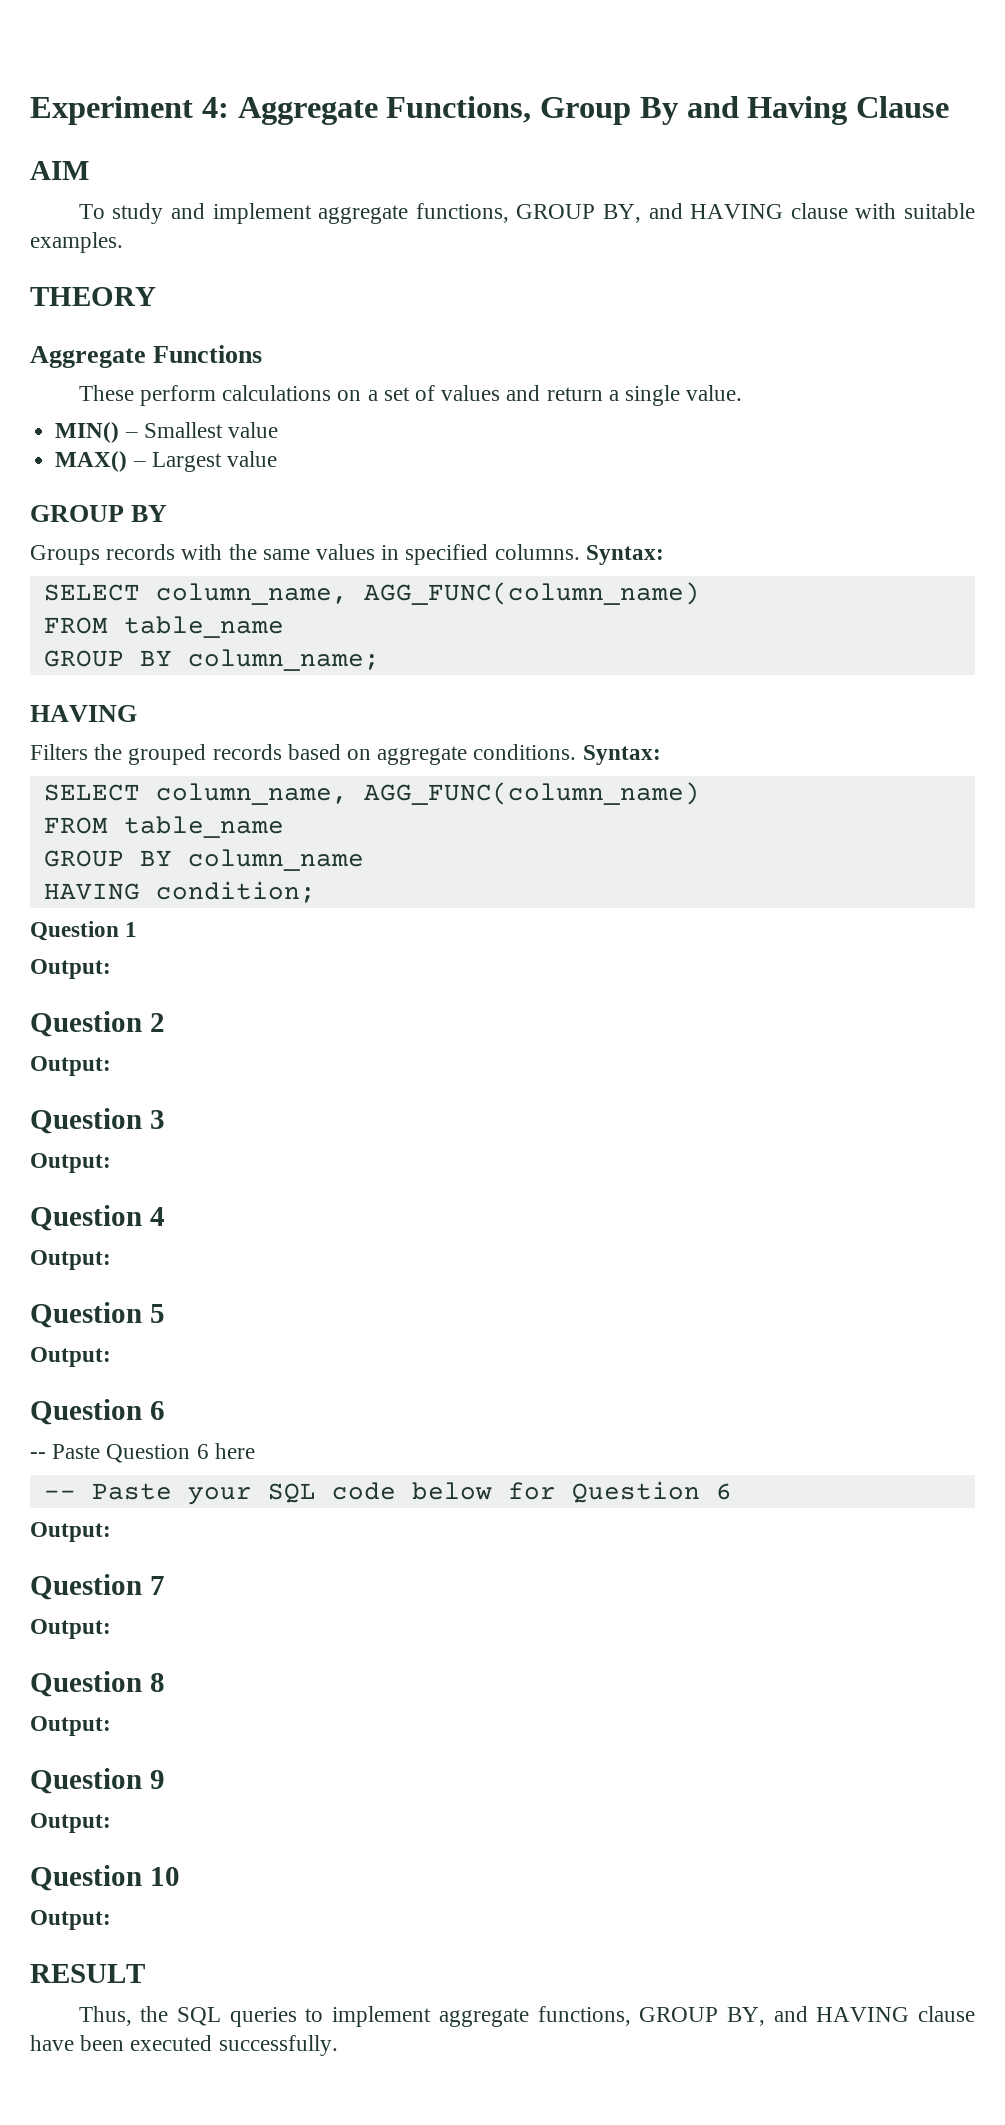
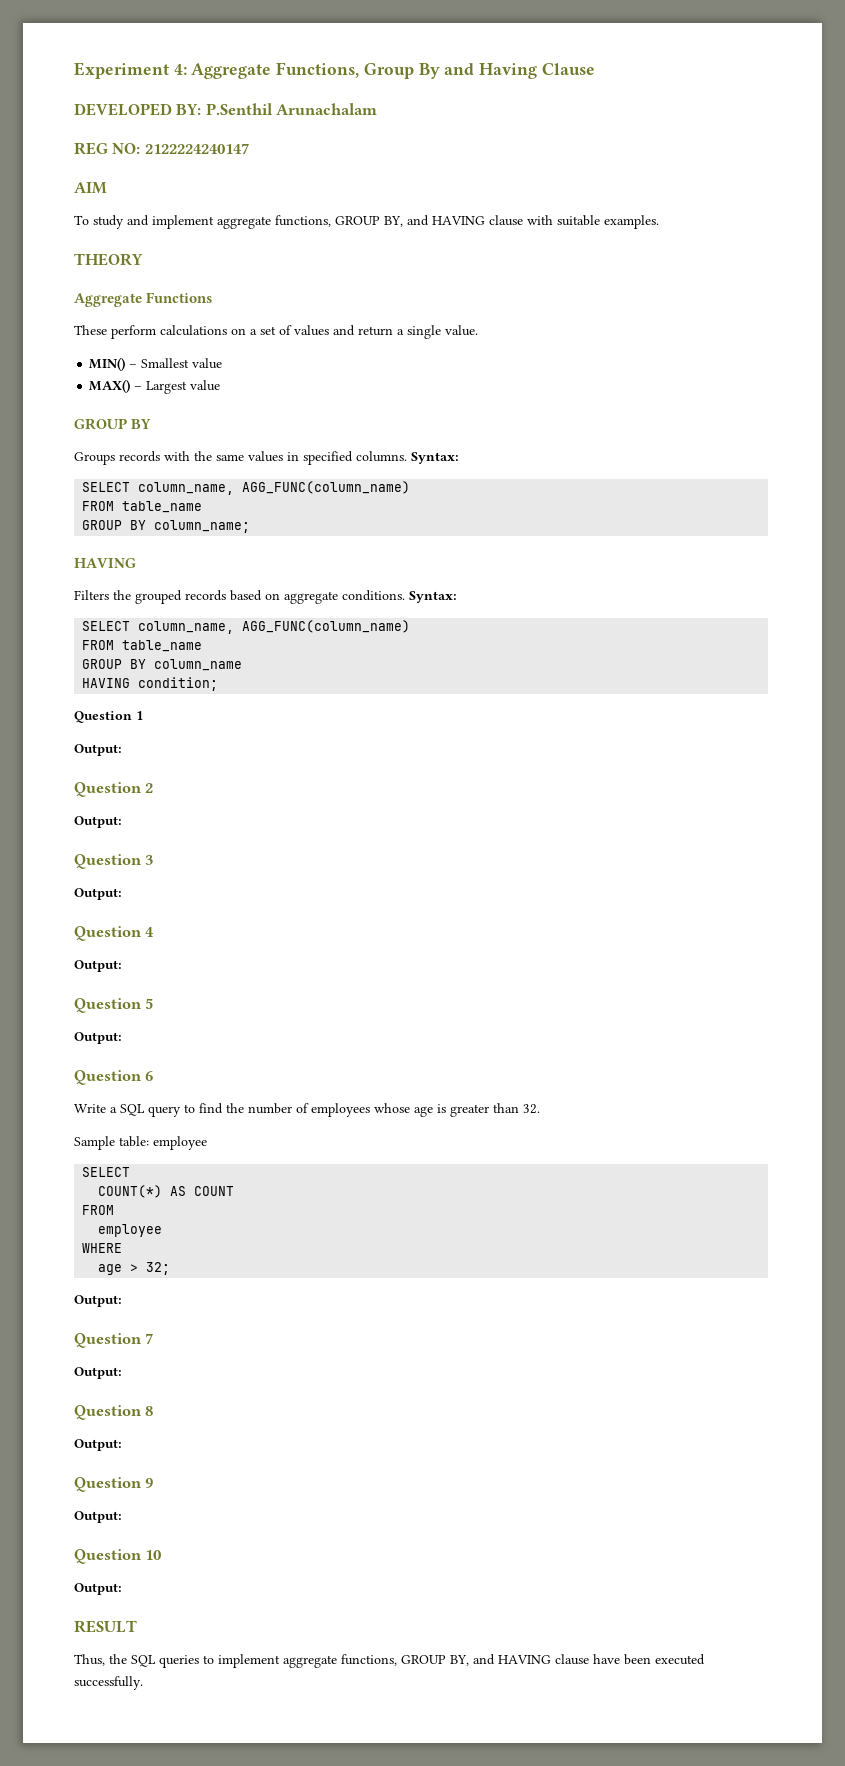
(950, 107) none -> [74,103,378,116] [74,142,249,155] // DEVELOPED BY: P.Senthil Arunachalam // REG NO: 2122224240147
[30,1443,255,1463] [43,1481,732,1505] -- Paste Question 6 here // -- Paste your SQL code below for Question 6 -> [74,1103,540,1117] [74,1136,207,1150] [82,1167,131,1177] [98,1185,235,1198] [82,1205,115,1215] [98,1224,163,1237] [82,1243,123,1253] [98,1262,171,1275] Write a SQL query to find the number of employees whose age is greater than 32. // Sample table: employee // SELECT // COUNT(*) AS COUNT // FROM // employee // WHERE // age > 32;

